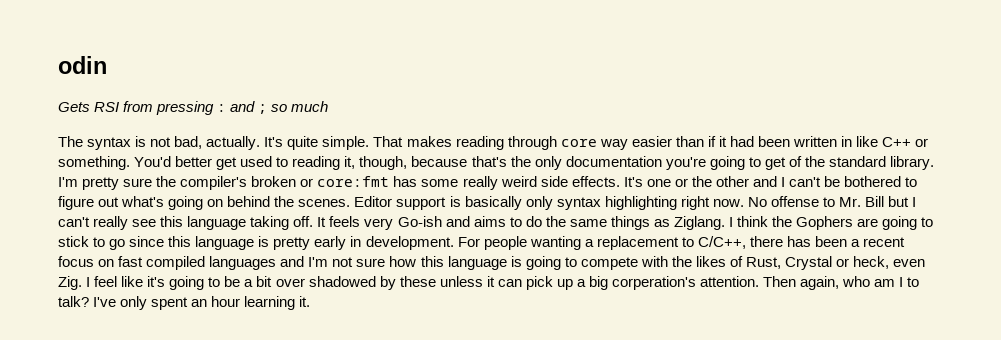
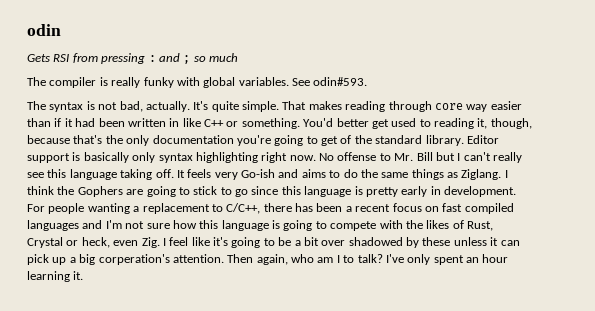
(329, 106) none -> [27,77,368,88] // The compiler is really funky with global variables. See odin#593.
[58,176,918,190] [58,196,351,210] I'm pretty sure the compiler's broken or core:fmt has some really weird side effects. It's one or the other and I can't be bothered to figure out what's going on behind the scenes. -> (464, 140) none

